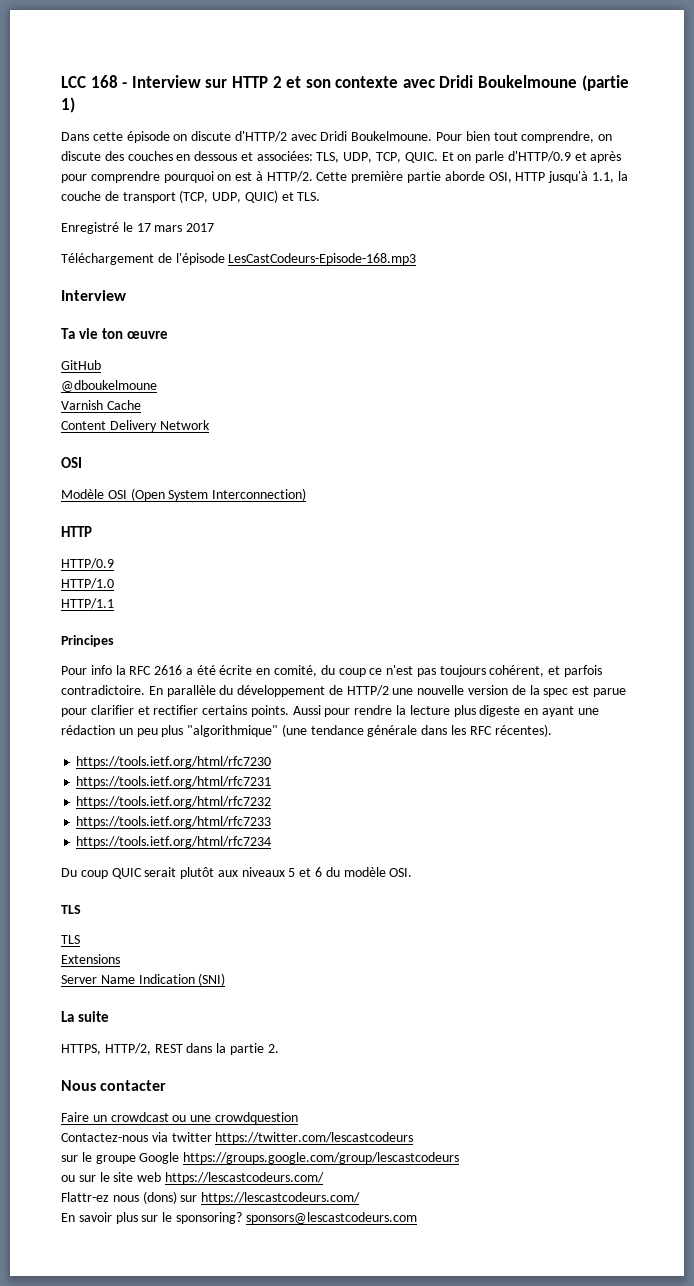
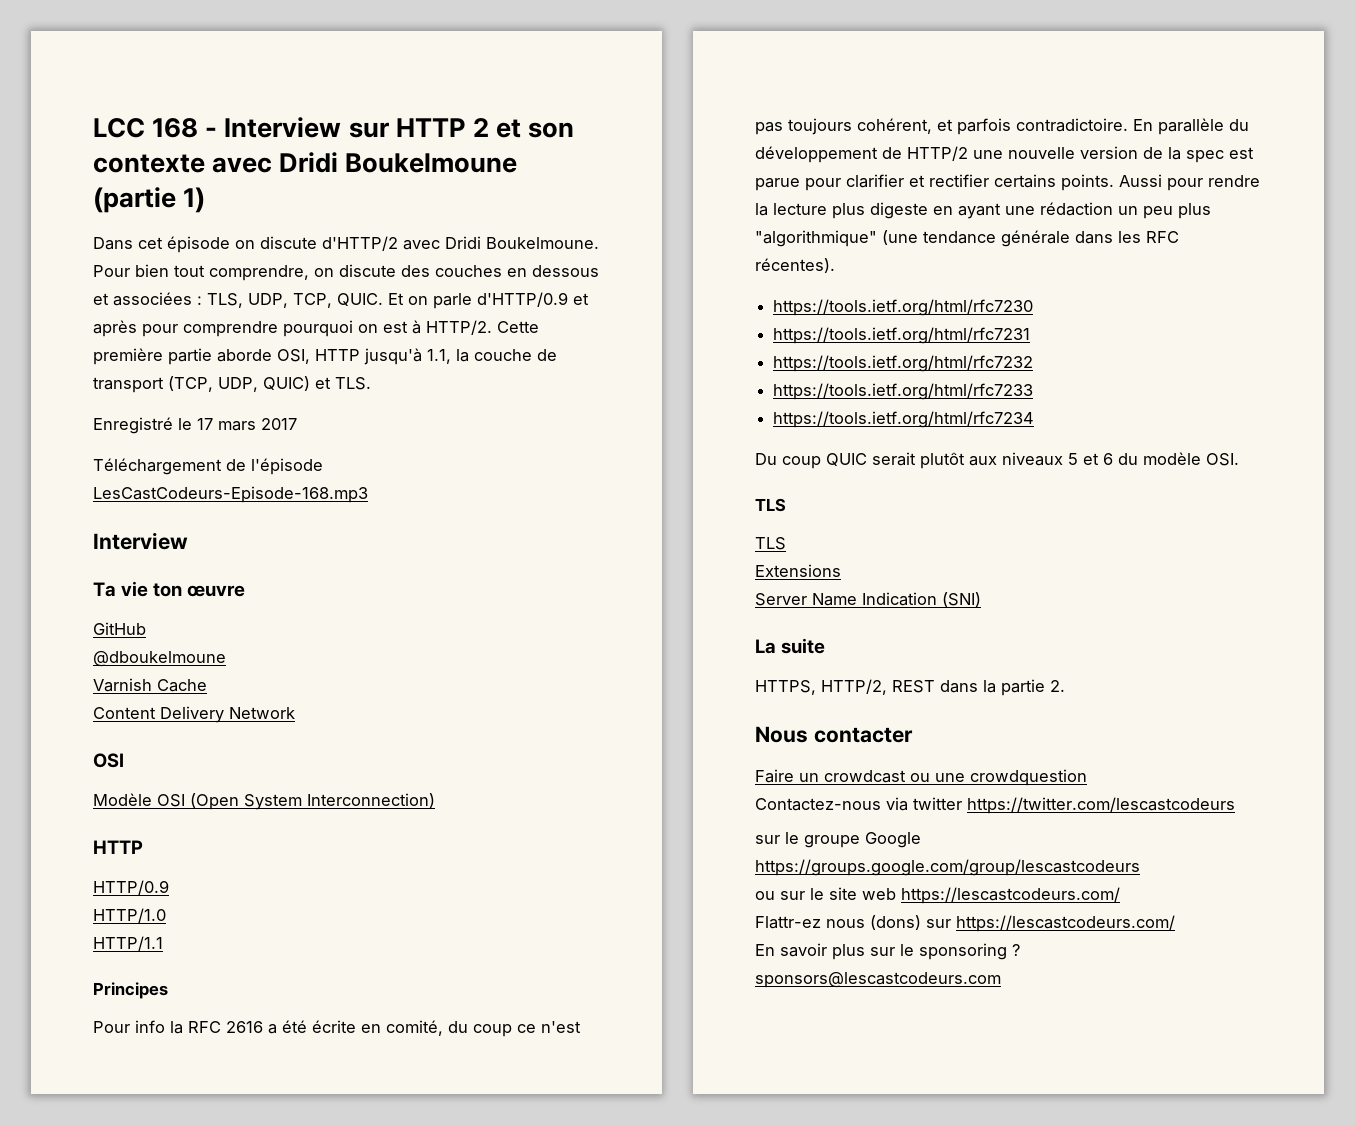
[92,132,123,141] cette -> [138,237,163,249] cet
[256,151,313,161] associées: -> [113,292,202,306] associées :
[175,1212,242,1224] sponsoring? -> [919,943,1020,960] sponsoring ?

